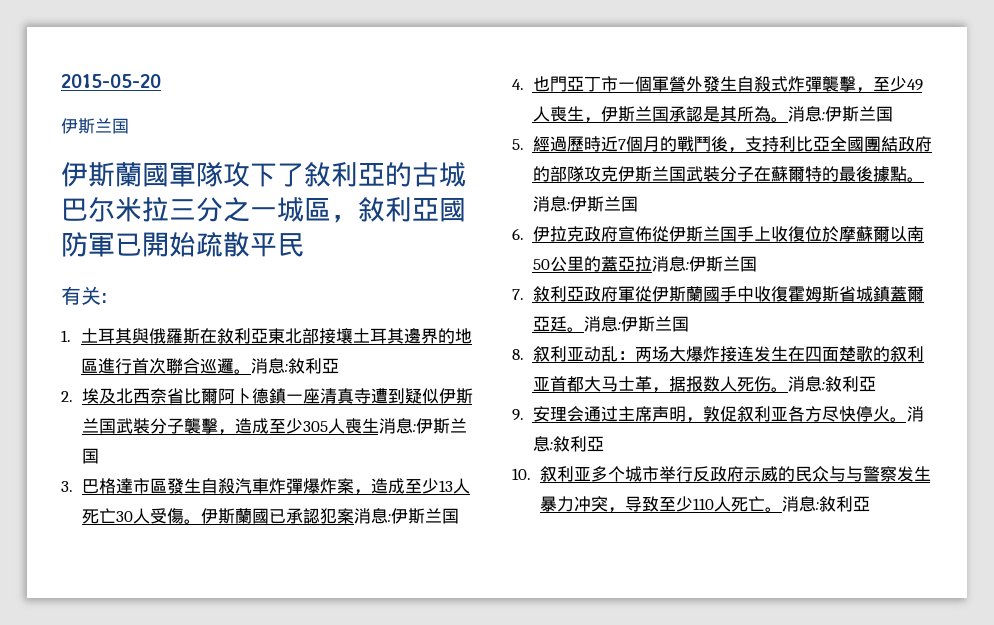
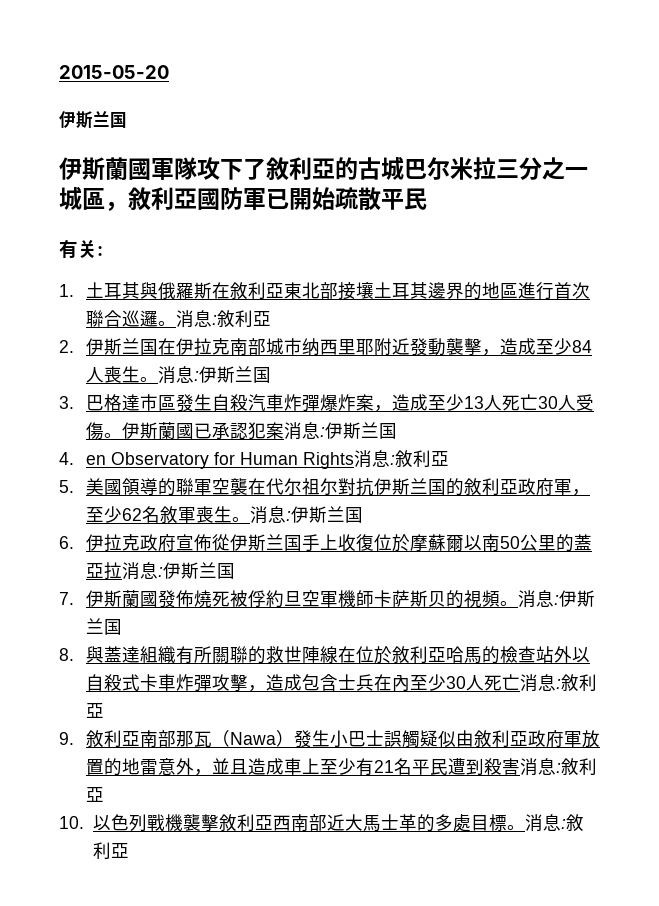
[81,388,473,404] [81,418,184,434] 埃及北西奈省比爾阿卜德鎮一座清真寺遭到疑似伊斯兰国武裝分子 -> [85,338,446,356] 伊斯兰国在伊拉克南部城市纳西里耶附近發動
[302,418,379,434] 305人喪生 -> [571,340,592,353] [85,366,158,383] 84人喪生。
[532,76,923,93] [532,106,893,123] [512,136,932,153] [532,166,907,182] 也門亞丁市一個軍營外發生自殺式炸彈襲擊，至少49人喪生，伊斯兰国承認是其所為。消息:伊斯兰国 // 5.經過歷時近7個月的戰鬥後，支持利比亞全國團結政府的部隊攻克伊斯兰国武裝分子在蘇爾特的最後據點 -> [85,450,449,469] [59,478,590,496] [85,506,232,524] en Observatory for Human Rights消息:敘利亞 // 5.美國領導的聯軍空襲在代尔祖尔對抗伊斯兰国的敘利亞政府軍，至少62名敘軍喪生
[532,286,924,302] [532,316,567,332] 敘利亞政府軍從伊斯蘭國手中收復霍姆斯省城鎮蓋爾亞廷 -> [85,590,500,608] 伊斯蘭國發佈燒死被俘約旦空軍機師卡萨斯贝的視頻
[532,346,924,362] [532,376,788,393] 叙利亚动乱：两场大爆炸接连发生在四面楚歌的叙利亚首都大马士革，据报数人死伤。 -> [85,646,590,664] [85,674,520,692] 與蓋達組織有所關聯的救世陣線在位於敘利亞哈馬的檢查站外以自殺式卡車炸彈攻擊，造成包含士兵在內至少30人死亡
[532,406,907,423] 安理会通过主席声明，敦促叙利亚各方尽快停火。 -> [85,730,600,748] [85,758,520,776] 敘利亞南部那瓦（Nawa）發生小巴士誤觸疑似由敘利亞政府軍放置的地雷意外，並且造成車上至少有21名平民遭到殺害
[539,466,931,482] [539,496,765,513] 叙利亚多个城市举行反政府示威的民众与与警察发生暴力冲突，导致至少110人死亡 -> [92,814,507,832] 以色列戰機襲擊敘利亞西南部近大馬士革的多處目標

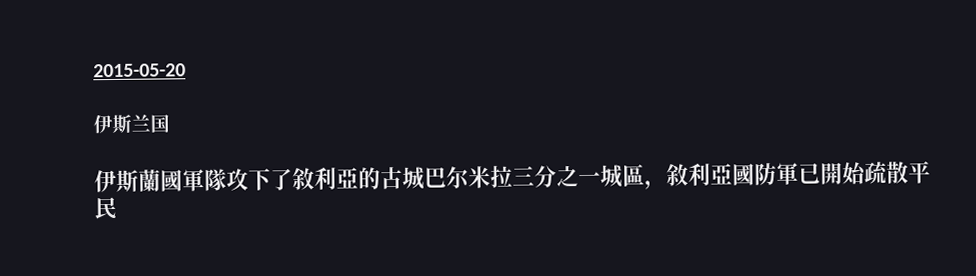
[59,240,103,258] [59,282,590,300] [85,310,271,328] [59,338,592,356] [85,366,271,384] [59,394,594,412] [85,422,397,440] [59,450,449,469] [59,478,590,496] [85,506,363,524] [59,534,592,552] [85,562,235,580] [59,590,595,608] [85,618,122,635] [59,646,590,664] [85,674,597,692] [85,703,104,718] [59,730,600,748] [85,758,597,776] [85,787,104,802] [59,814,584,832] [92,842,129,859] // 有关: // 1.土耳其與俄羅斯在敘利亞東北部接壤土耳其邊界的地區進行首次聯合巡邏。消息:敘利亞 // 2.伊斯兰国在伊拉克南部城市纳西里耶附近發動襲擊，造成至少84人喪生。消息:伊斯兰国 // 3.巴格達市區發生自殺汽車炸彈爆炸案，造成至少13人死亡30人受傷。伊斯蘭國已承認犯案消息:伊斯兰国 // 4. en Observatory for Human Rights消息:敘利亞 // 5.美國領導的聯軍空襲在代尔祖尔對抗伊斯兰国的敘利亞政府軍，至少62名敘軍喪生。消息:伊斯兰国 // 6.伊拉克政府宣佈從伊斯兰国手上收復位於摩蘇爾以南50公里的蓋亞拉消息:伊斯兰国 // 7.伊斯蘭國發佈燒死被俘約旦空軍機師卡萨斯贝的視頻。消息:伊斯兰国 // 8.與蓋達組織有所關聯的救世陣線在位於敘利亞哈馬的檢查站外以自殺式卡車炸彈攻擊，造成包含士兵在內至少30人死亡消息:敘利亞 // 9.敘利亞南部那瓦（Nawa）發生小巴士誤觸疑似由敘利亞政府軍放置的地雷意外，並且造成車上至少有21名平民遭到殺害消息:敘利亞 // 10.以色列戰機襲擊敘利亞西南部近大馬士革的多處目標。消息:敘利亞 -> (117, 208) none

